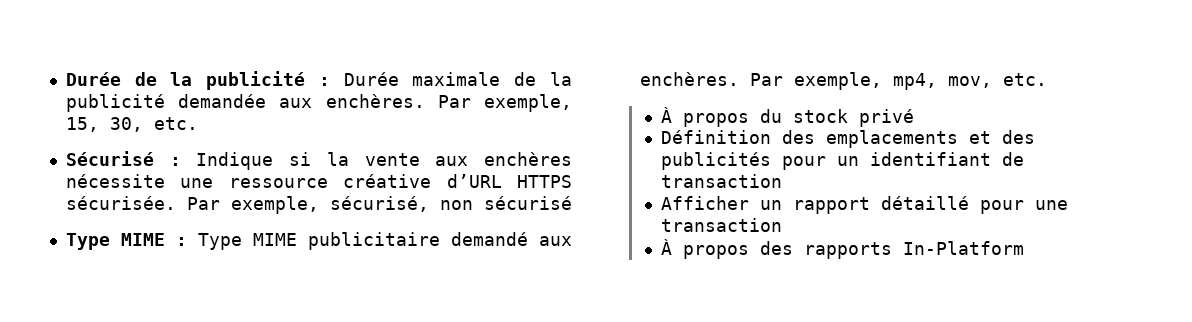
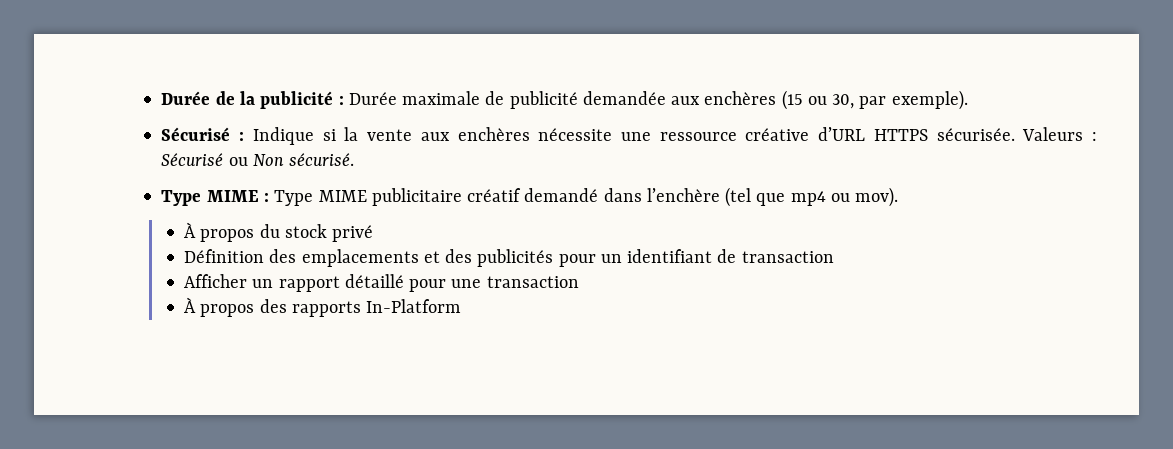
[549,72,572,86] la -> (505, 98) none
[325,94,572,112] [65,117,198,132] enchères. Par exemple, 15, 30, etc. -> [704,90,968,110] enchères (15 ou 30, par exemple).
[186,196,572,214] Par exemple, sécurisé, non sécurisé -> [1022,127,1097,141] [161,153,355,166] Valeurs : Sécurisé ou Non sécurisé.
[450,232,572,246] [639,72,1047,90] demandé aux enchères. Par exemple, mp4, mov, etc. -> [467,187,899,207] créatif demandé dans l’enchère (tel que mp4 ou mov).

